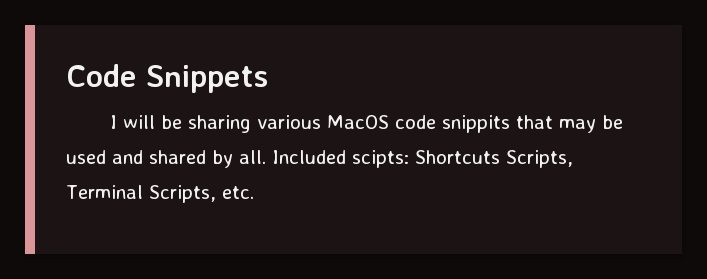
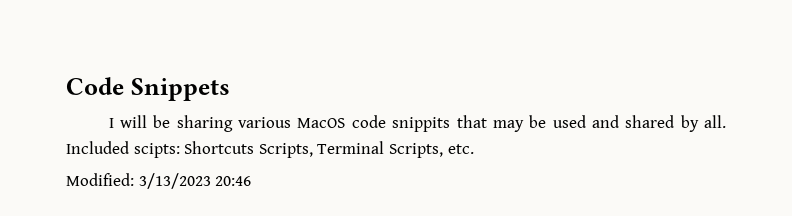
(254, 192) none -> [66,173,252,189] // Modified: 3/13/2023 20:46

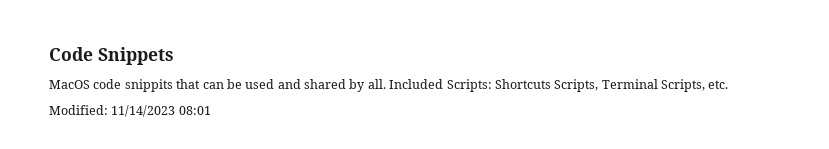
[108,115,292,132] I will be sharing various -> (174, 56) none
[492,120,524,132] may -> [202,82,224,89] can
[133,143,180,158] scipts: -> [446,79,492,92] Scripts:
[138,173,252,189] 3/13/2023 20:46 -> [111,105,211,117] 11/14/2023 08:01

